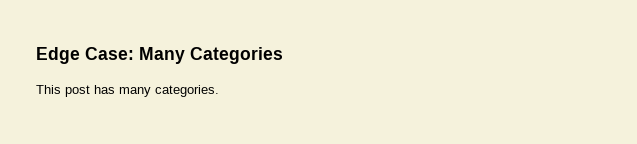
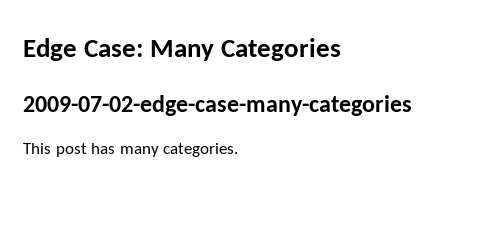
(283, 55) none -> [23,95,412,116] // 2009-07-02-edge-case-many-categories

